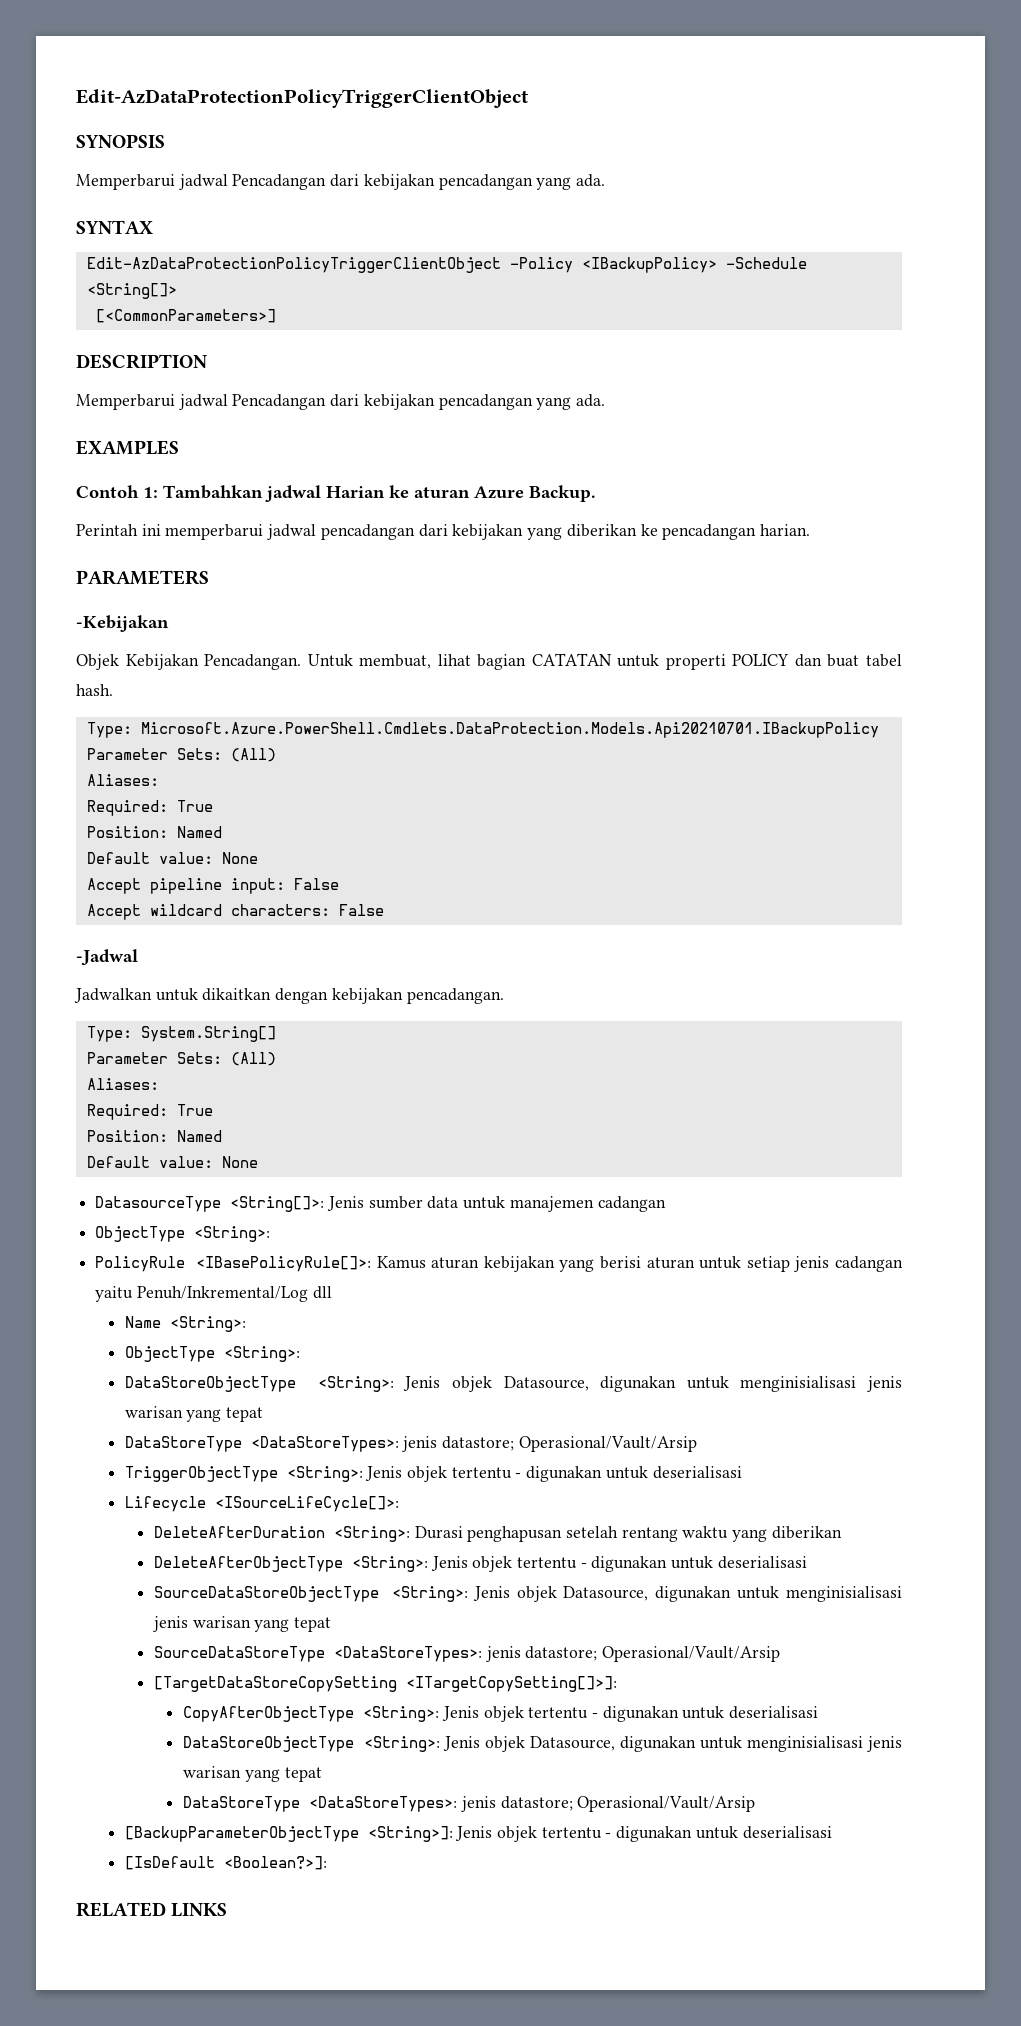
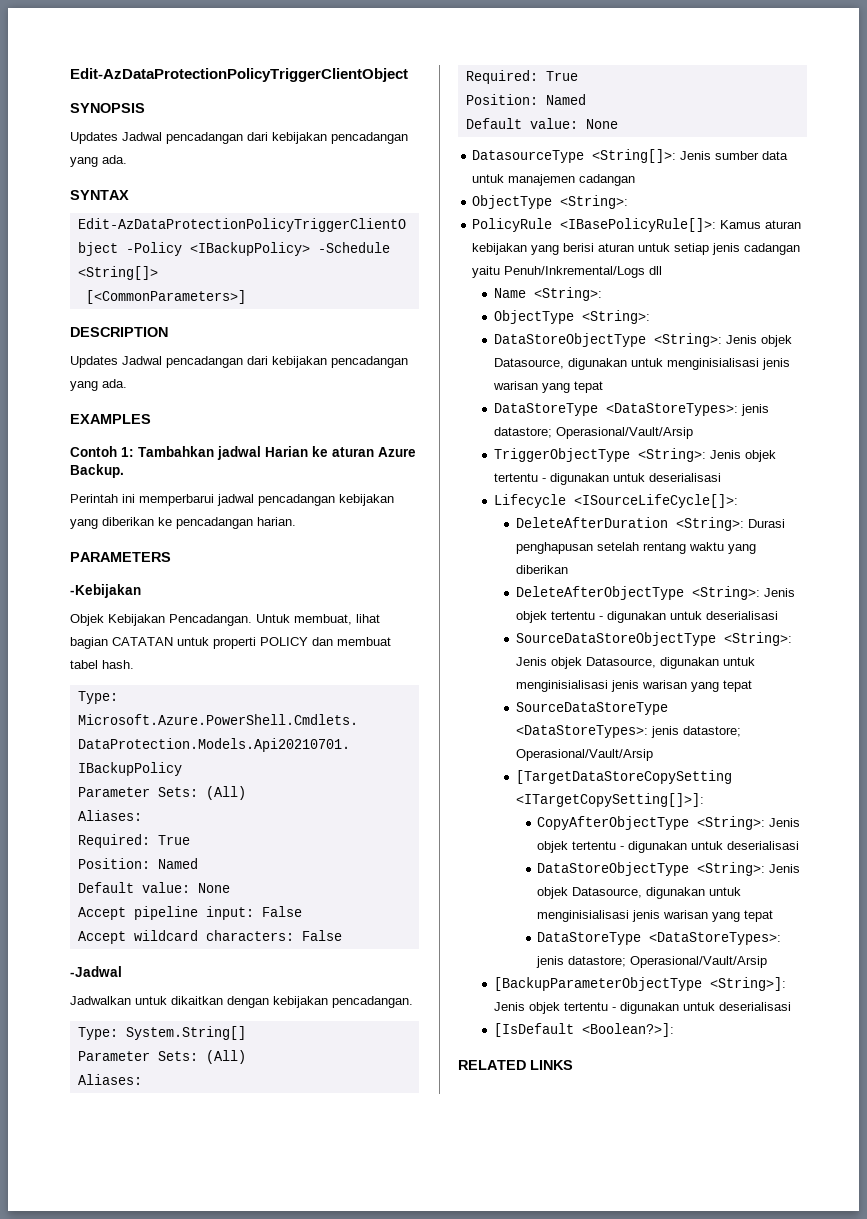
[76,174,327,190] Memperbarui jadwal Pencadangan -> [70,132,243,144] Updates Jadwal pencadangan
[76,394,327,410] Memperbarui jadwal Pencadangan -> [70,356,243,368] Updates Jadwal pencadangan
[418,524,448,537] dari -> (335, 500) none
[827,654,860,667] buat -> [337,637,391,646] membuat
[136,1286,308,1302] Penuh/Inkremental/Log -> [504,266,646,278] Penuh/Inkremental/Logs

